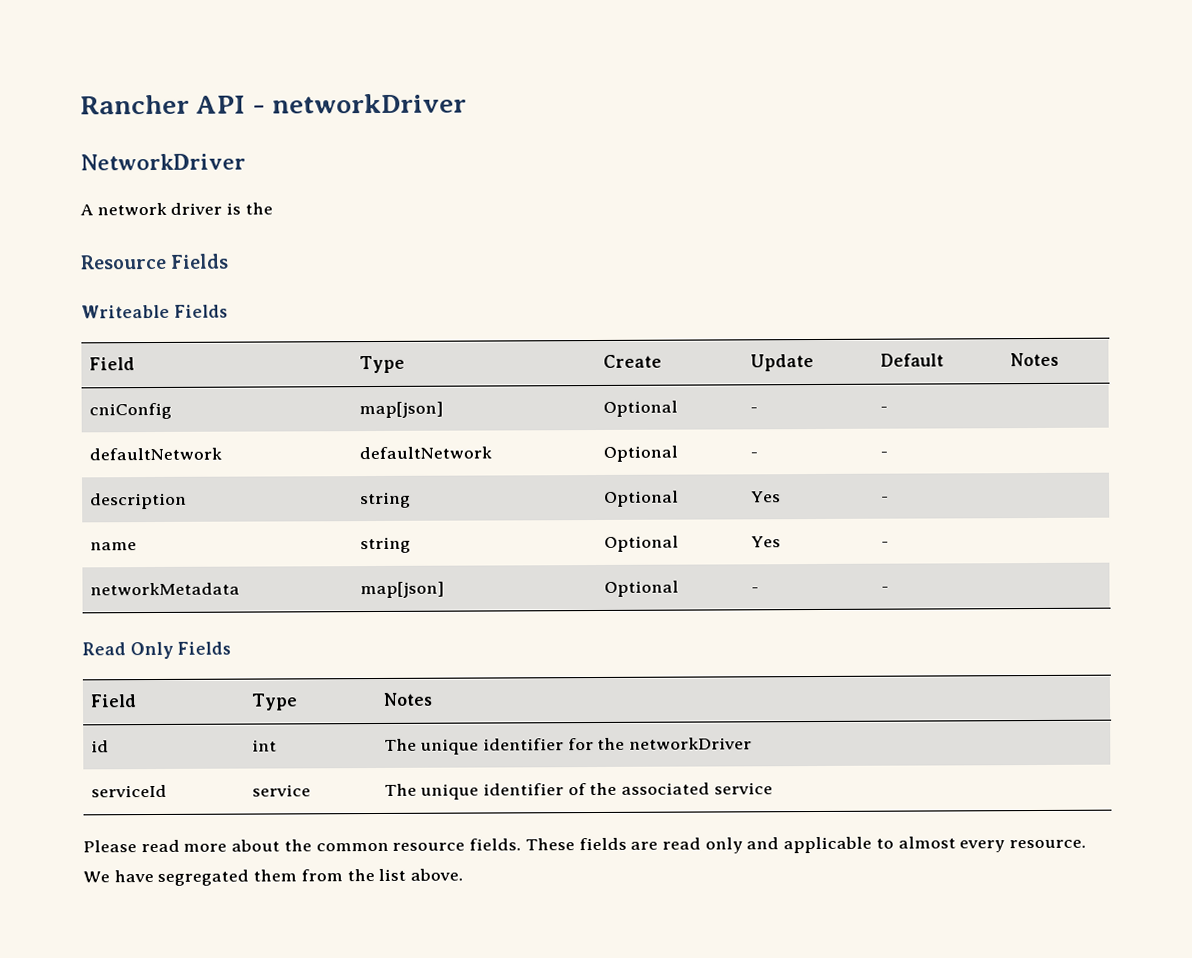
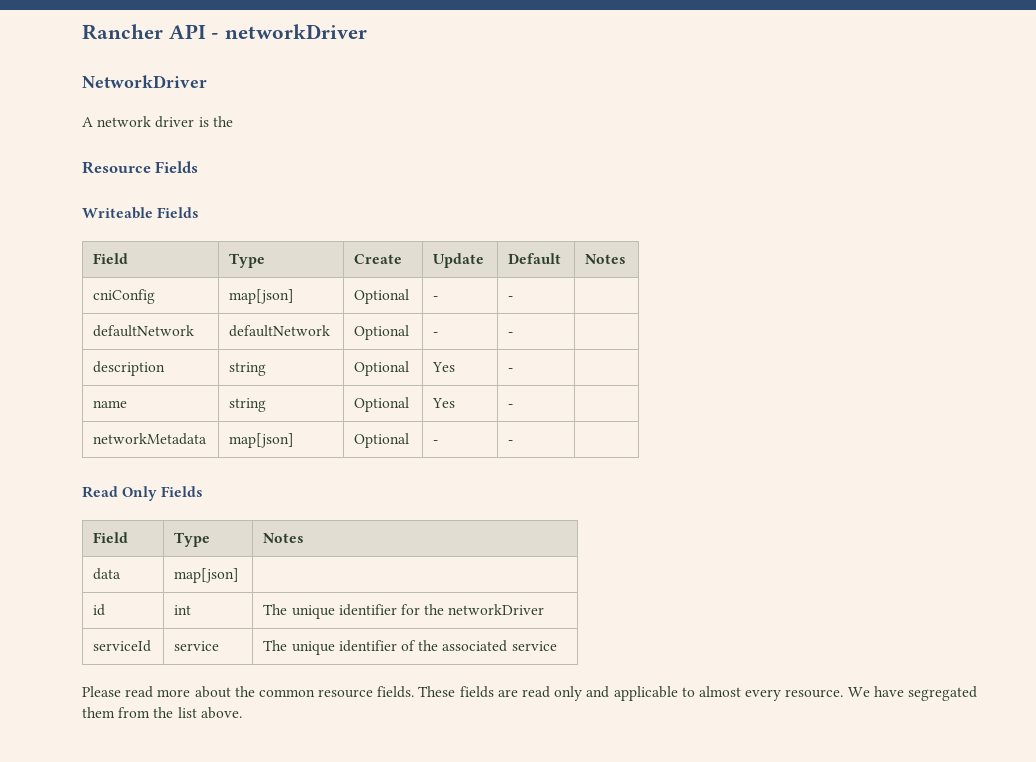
(433, 699) none -> [93,568,122,580] [174,568,240,583] // data | map[json] |

